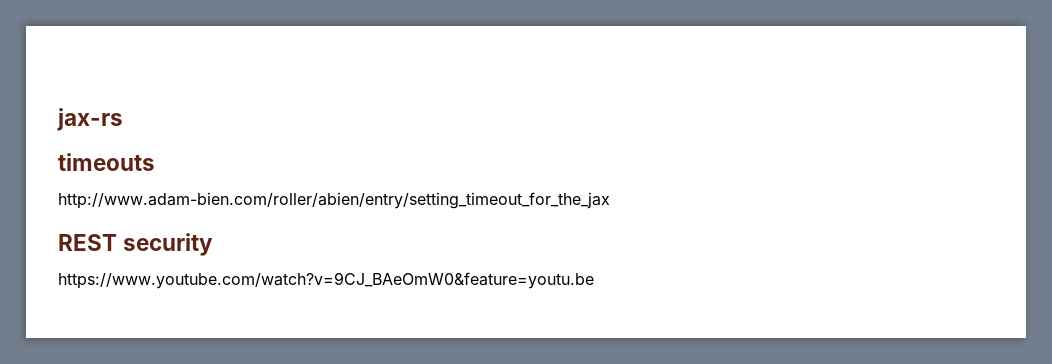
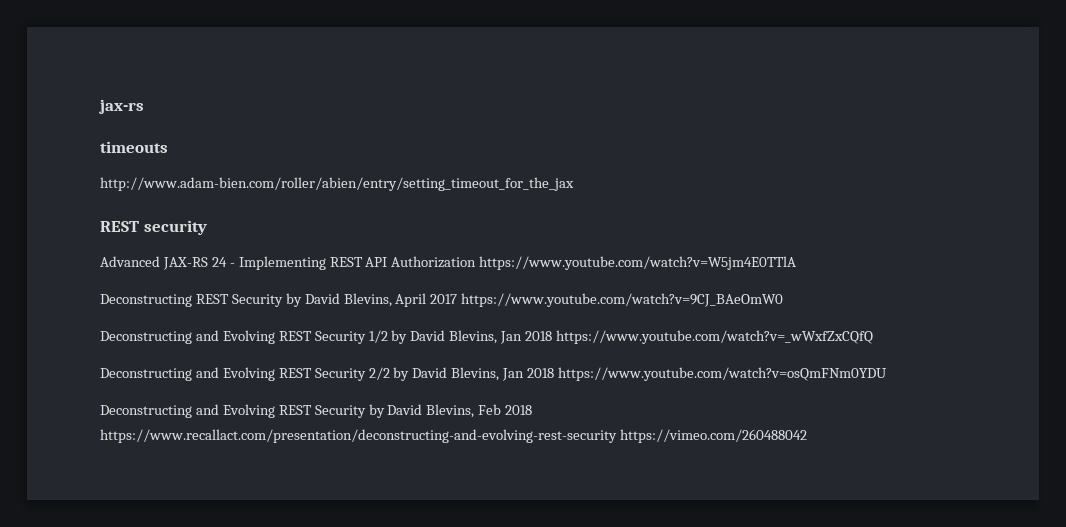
[58,272,594,289] https://www.youtube.com/watch?v=9CJ_BAeOmW0&feature=youtu.be -> [100,256,797,270] [100,293,784,307] [100,330,874,344] [100,367,888,381] [100,404,533,418] [100,429,807,443] Advanced JAX-RS 24 - Implementing REST API Authorization https://www.youtube.com/watch?v=W5jm4E0TTlA // Deconstructing REST Security by David Blevins, April 2017 https://www.youtube.com/watch?v=9CJ_BAeOmW0 // Deconstructing and Evolving REST Security 1/2 by David Blevins, Jan 2018 https://www.youtube.com/watch?v=_wWxfZxCQfQ // Deconstructing and Evolving REST Security 2/2 by David Blevins, Jan 2018 https://www.youtube.com/watch?v=osQmFNm0YDU // Deconstructing and Evolving REST Security by David Blevins, Feb 2018 https://www.recallact.com/presentation/deconstructing-and-evolving-rest-security https://vimeo.com/260488042

